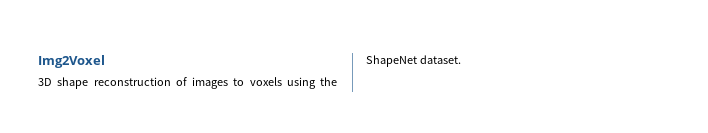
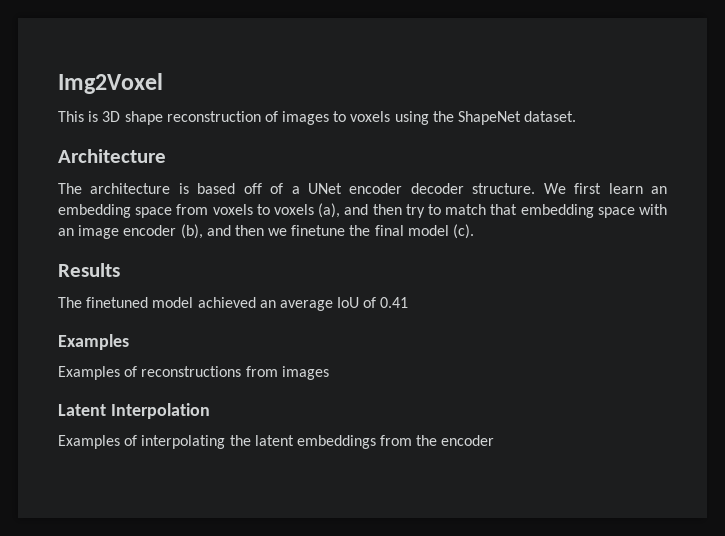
(105, 61) none -> [58,111,99,122] This is
(461, 59) none -> [58,149,166,163] [58,183,667,194] [58,203,667,218] [58,224,475,239] [58,263,120,277] [58,297,409,311] [58,334,129,350] [58,366,329,380] [58,403,210,419] [58,435,495,449] // Architecture // The architecture is based off of a UNet encoder decoder structure. We first learn an embedding space from voxels to voxels (a), and then try to match that embedding space with an image encoder (b), and then we finetune the final model (c). // Results // The finetuned model achieved an average IoU of 0.41 // Examples // Examples of reconstructions from images // Latent Interpolation // Examples of interpolating the latent embeddings from the encoder

